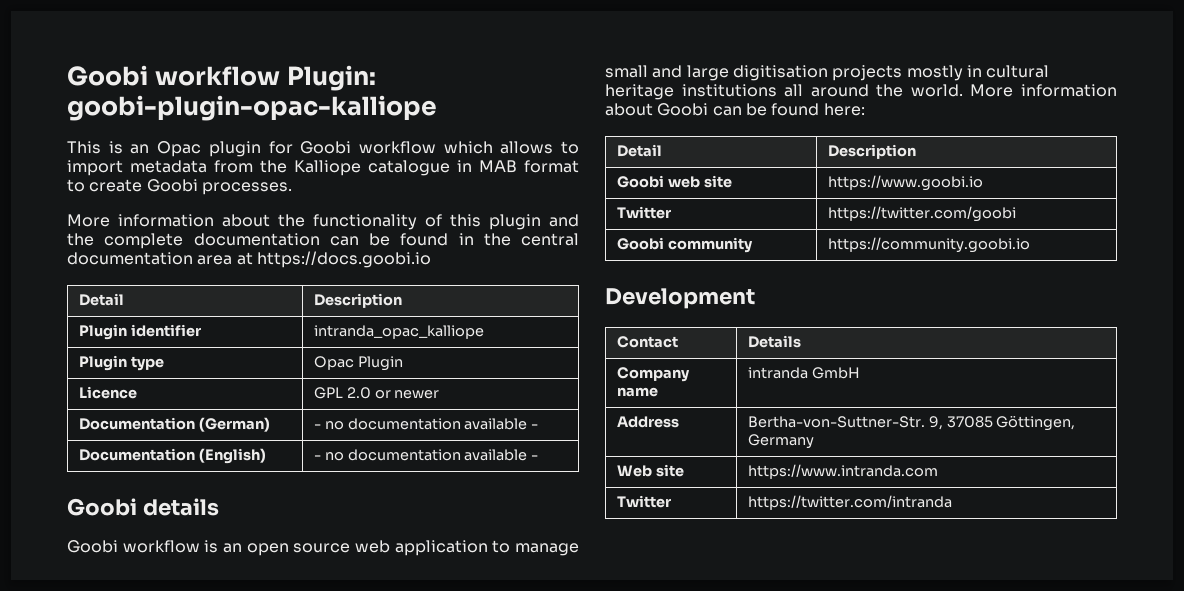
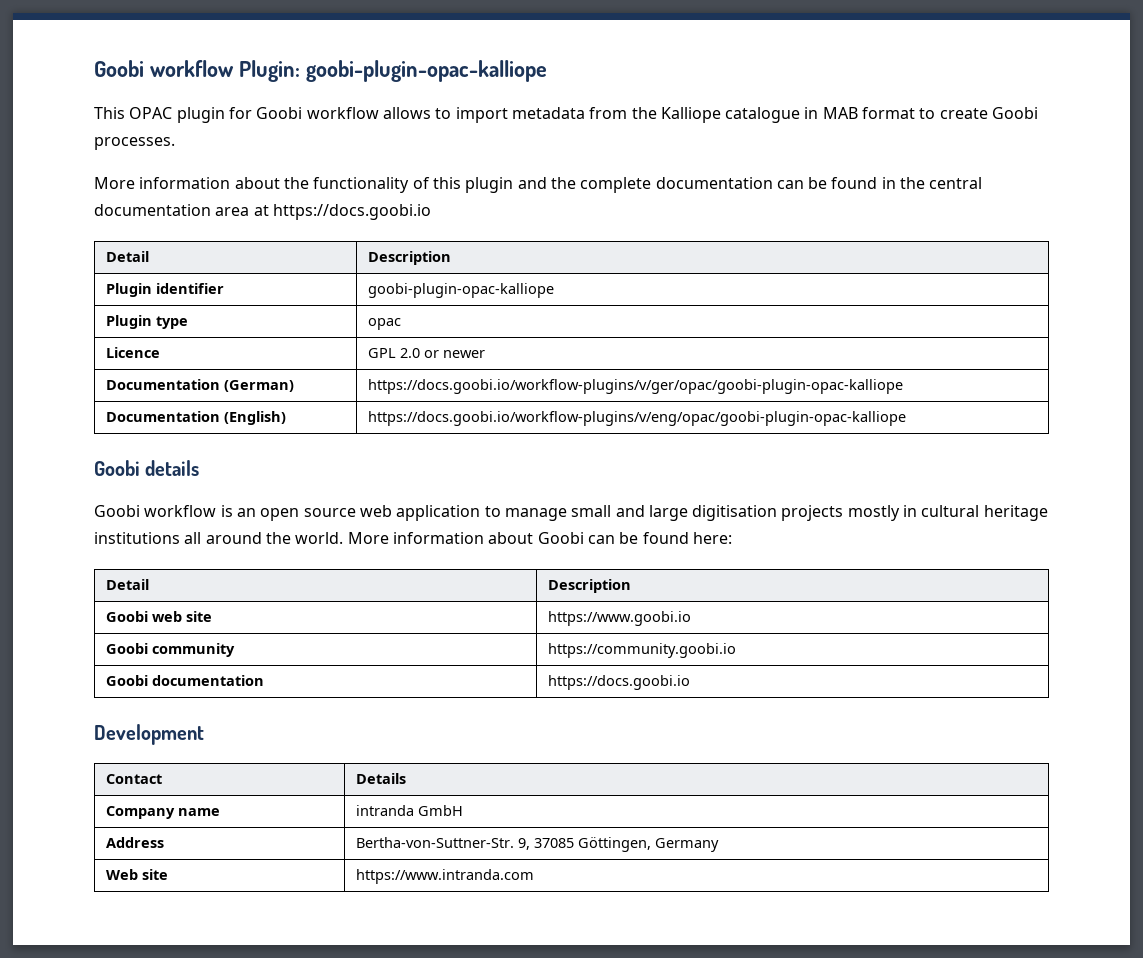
[108,141,202,157] is an Opac -> [129,107,173,119] OPAC
[443,141,493,154] which -> (379, 113) none
[313,325,484,339] intranda_opac_kalliope -> [367,283,554,298] goobi-plugin-opac-kalliope
[313,356,403,371] Opac Plugin -> [367,318,401,330] opac
[313,418,539,430] [78,448,266,464] [313,449,539,461] - no documentation available - // Documentation (English) | - no documentation available - -> [367,379,903,394] [105,411,286,425] [367,411,906,426] https://docs.goobi.io/workflow-plugins/v/ger/opac/goobi-plugin-opac-kalliope // Documentation (English) | https://docs.goobi.io/workflow-plugins/v/eng/opac/goobi-plugin-opac-kalliope
[616,206,671,219] [827,206,1016,222] // Twitter | https://twitter.com/goobi -> (691, 618) none
(1030, 245) none -> [105,675,264,686] [547,675,690,690] // Goobi documentation | https://docs.goobi.io
[616,495,671,508] [747,495,952,510] // Twitter | https://twitter.com/intranda -> (534, 876) none

